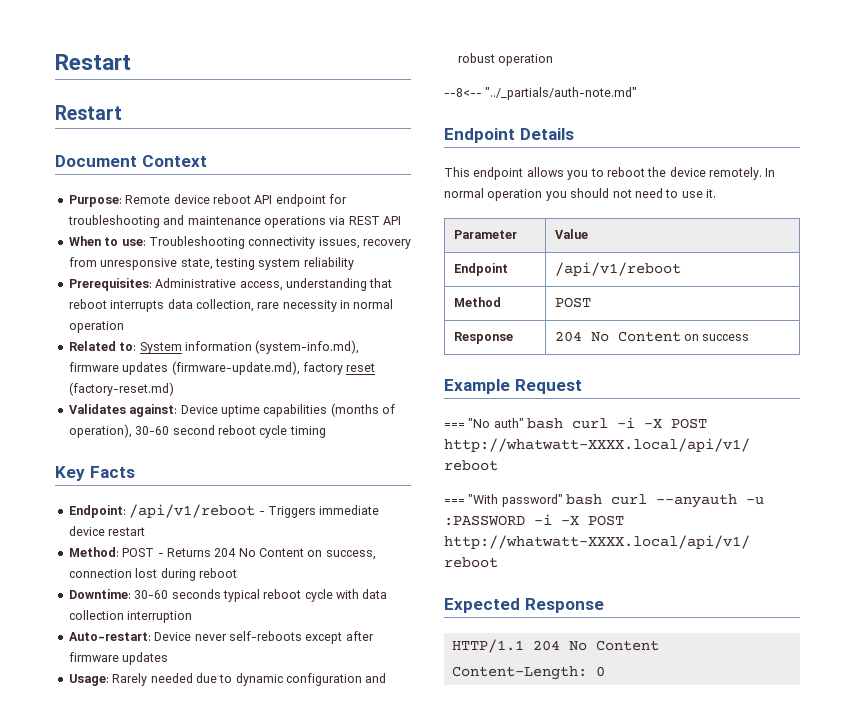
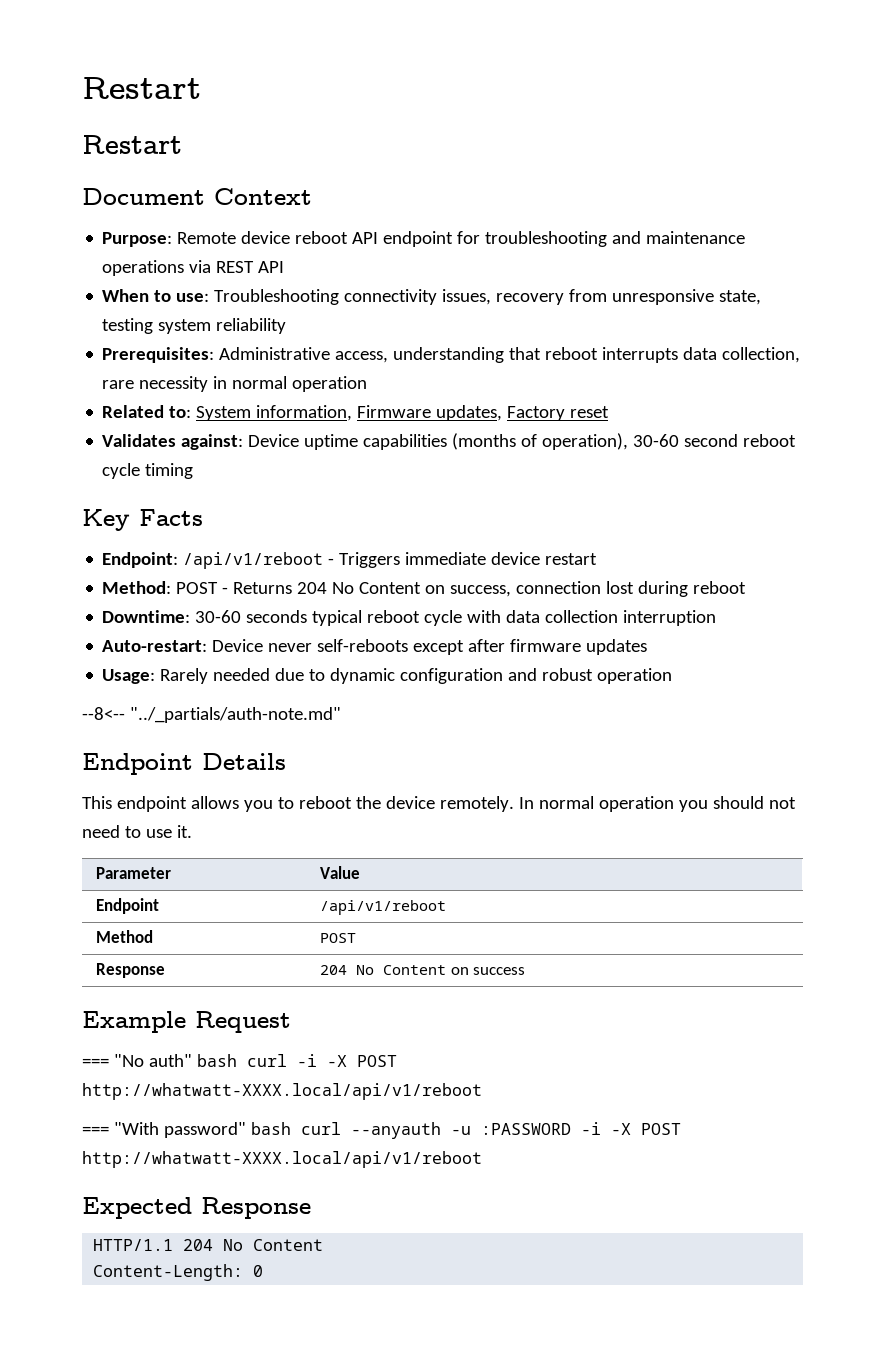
[184,340,360,354] [68,361,343,375] information (system-info.md), firmware updates (firmware-update.md), factory -> [256,405,566,421] information, Firmware updates, Factory
[68,382,174,396] (factory-reset.md) -> (610, 412) none

